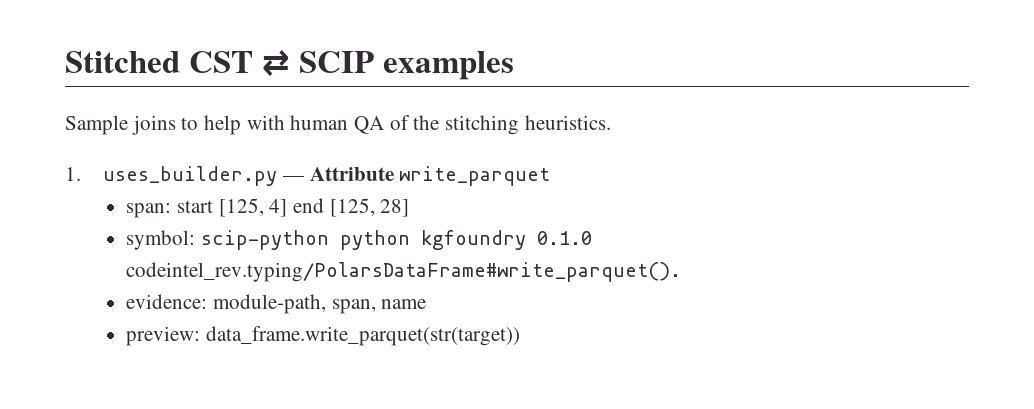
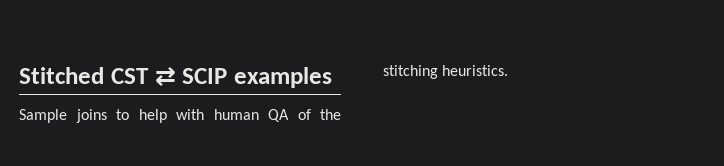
[65,166,551,186] [126,198,410,218] [126,230,593,250] [126,262,682,282] [126,294,427,314] [126,326,521,346] // 1. uses_builder.py — Attribute write_parquet // span: start [125, 4] end [125, 28] // symbol: scip-python python kgfoundry 0.1.0 codeintel_rev.typing/PolarsDataFrame#write_parquet(). // evidence: module-path, span, name // preview: data_frame.write_parquet(str(target)) -> (509, 70) none

